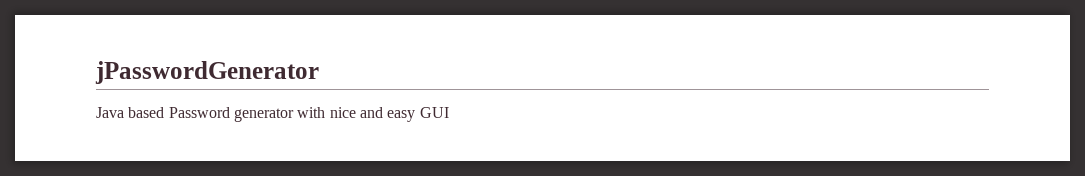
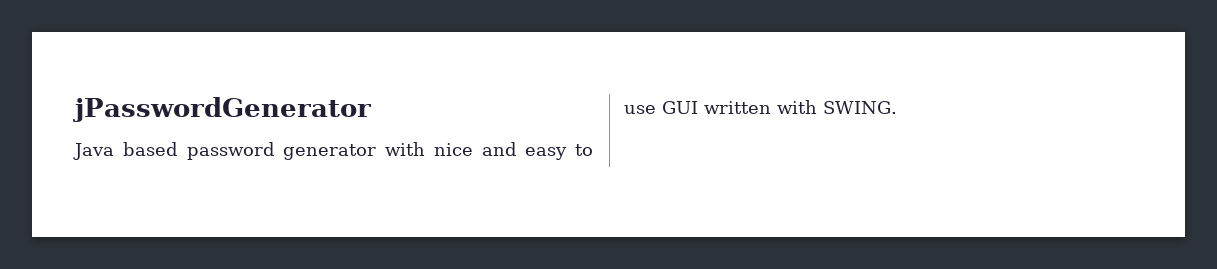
[168,107,230,118] Password -> [186,142,275,160] password
[419,107,449,118] GUI -> [575,144,593,156] [624,100,897,114] to use GUI written with SWING.

